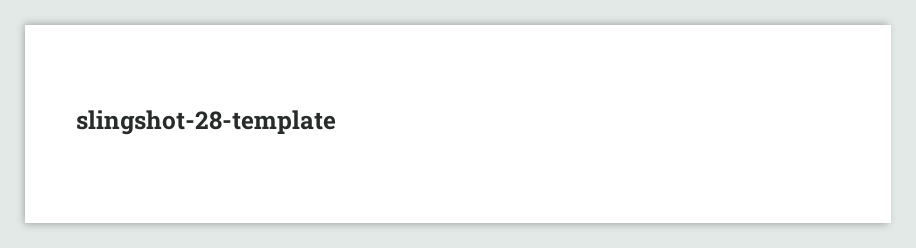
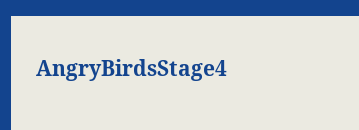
[76,110,336,135] slingshot-28-template -> [36,59,227,81] AngryBirdsStage4

